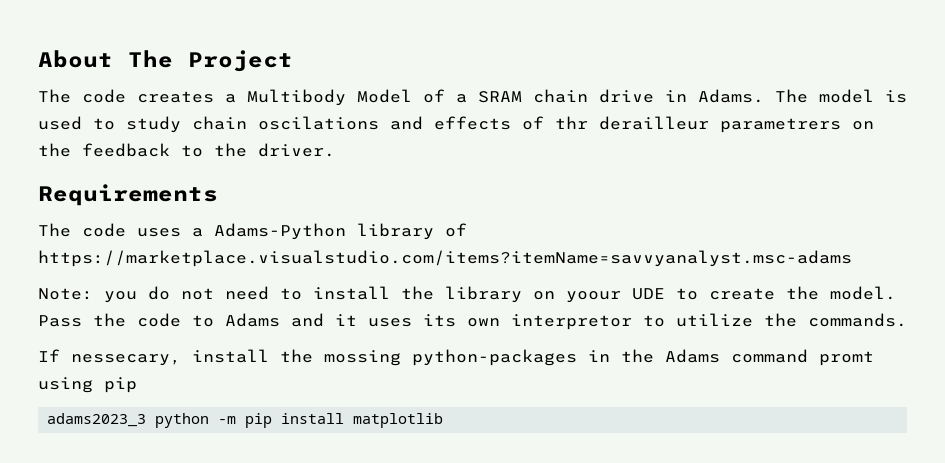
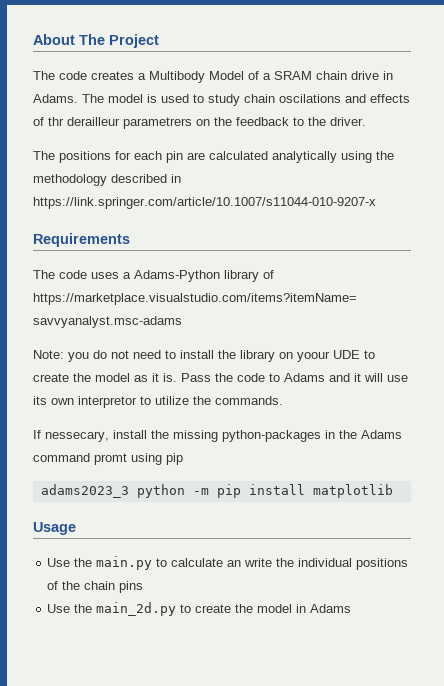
(335, 150) none -> [33,151,394,163] [33,174,181,186] [33,197,376,209] // The positions for each pin are calculated analytically using the methodology described in https://link.springer.com/article/10.1007/s11044-010-9207-x
[830,286,896,300] model. -> [95,373,177,382] model as it is.
[368,318,412,327] uses -> [364,373,408,382] will use
[324,350,401,366] mossing -> [173,430,218,442] missing
(444, 420) none -> [33,522,76,535] [47,556,409,570] [47,581,144,593] [47,602,352,616] // Usage // Use the main.py to calculate an write the individual positions of the chain pins // Use the main_2d.py to create the model in Adams

